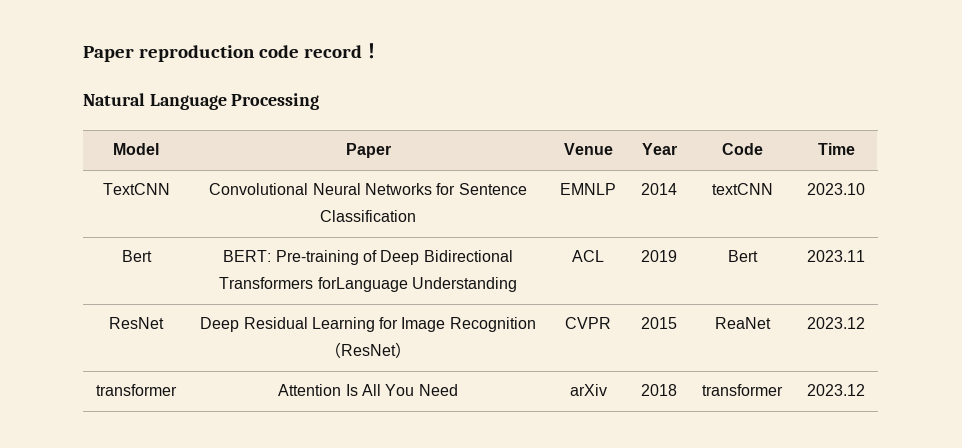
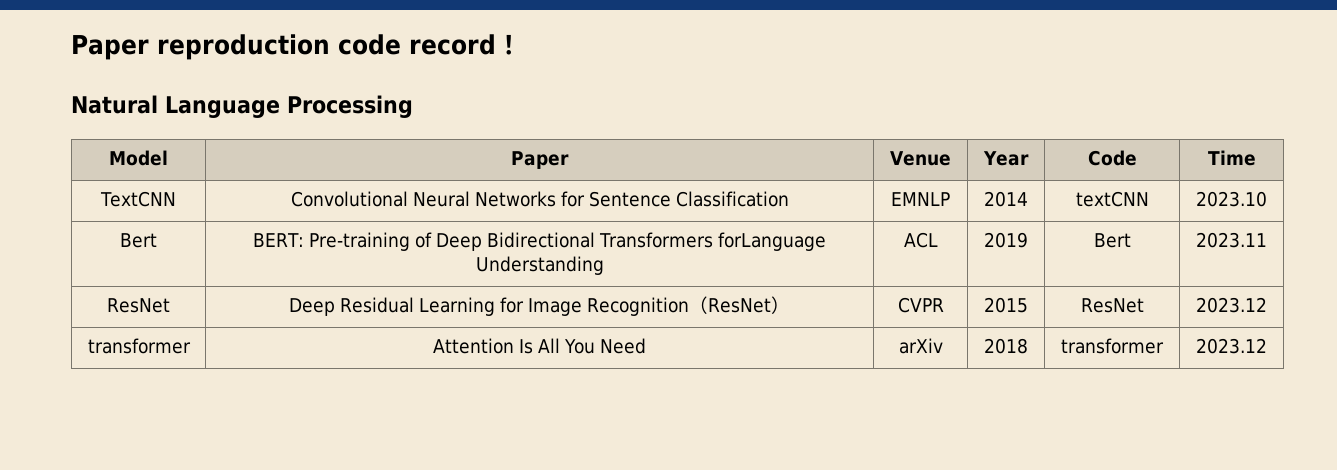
[714,317,771,329] ReaNet -> [1080,298,1144,313] ResNet

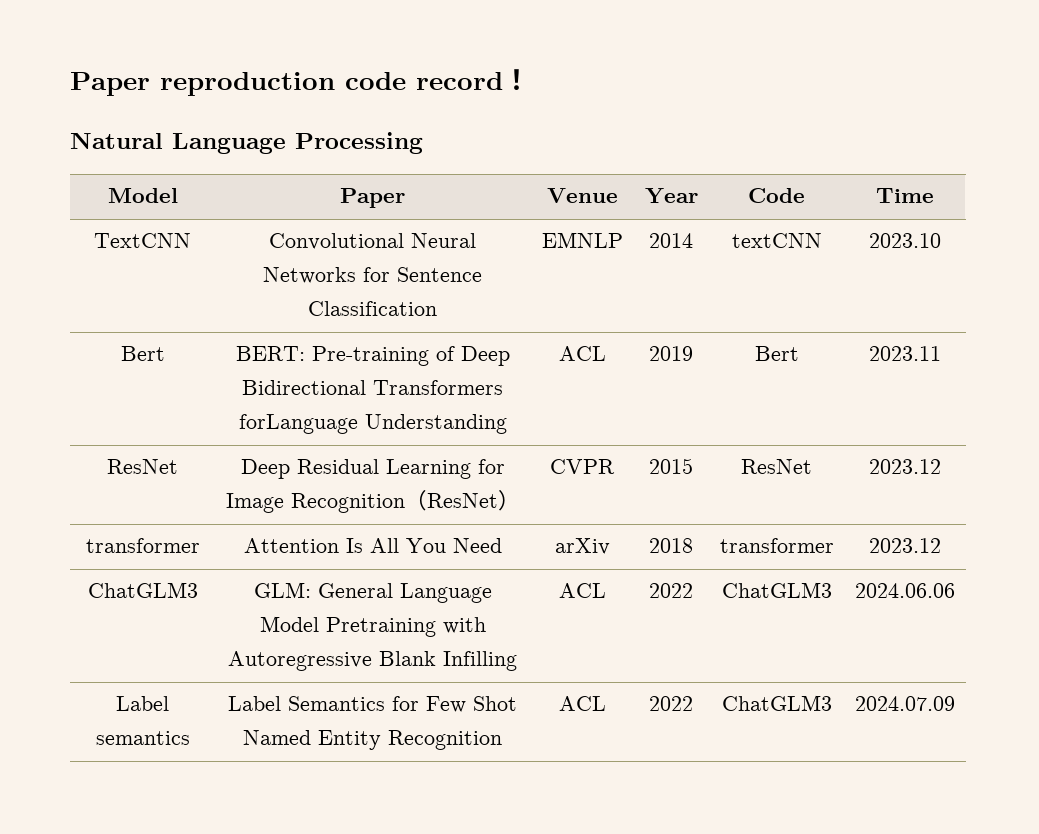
(1267, 346) none -> [87,582,198,598] [253,582,492,603] [259,616,486,637] [228,651,517,671] [558,583,606,598] [649,583,693,598] [721,582,832,598] [855,583,955,598] [116,696,169,711] [95,731,190,745] [228,696,517,713] [243,730,502,750] [558,696,606,711] [649,696,693,711] [721,695,832,711] [855,696,955,711] // ChatGLM3 | GLM: General Language Model Pretraining with Autoregressive Blank Infilling | ACL | 2022 | ChatGLM3 | 2024.06.06 // Label semantics | Label Semantics for Few Shot Named Entity Recognition | ACL | 2022 | ChatGLM3 | 2024.07.09

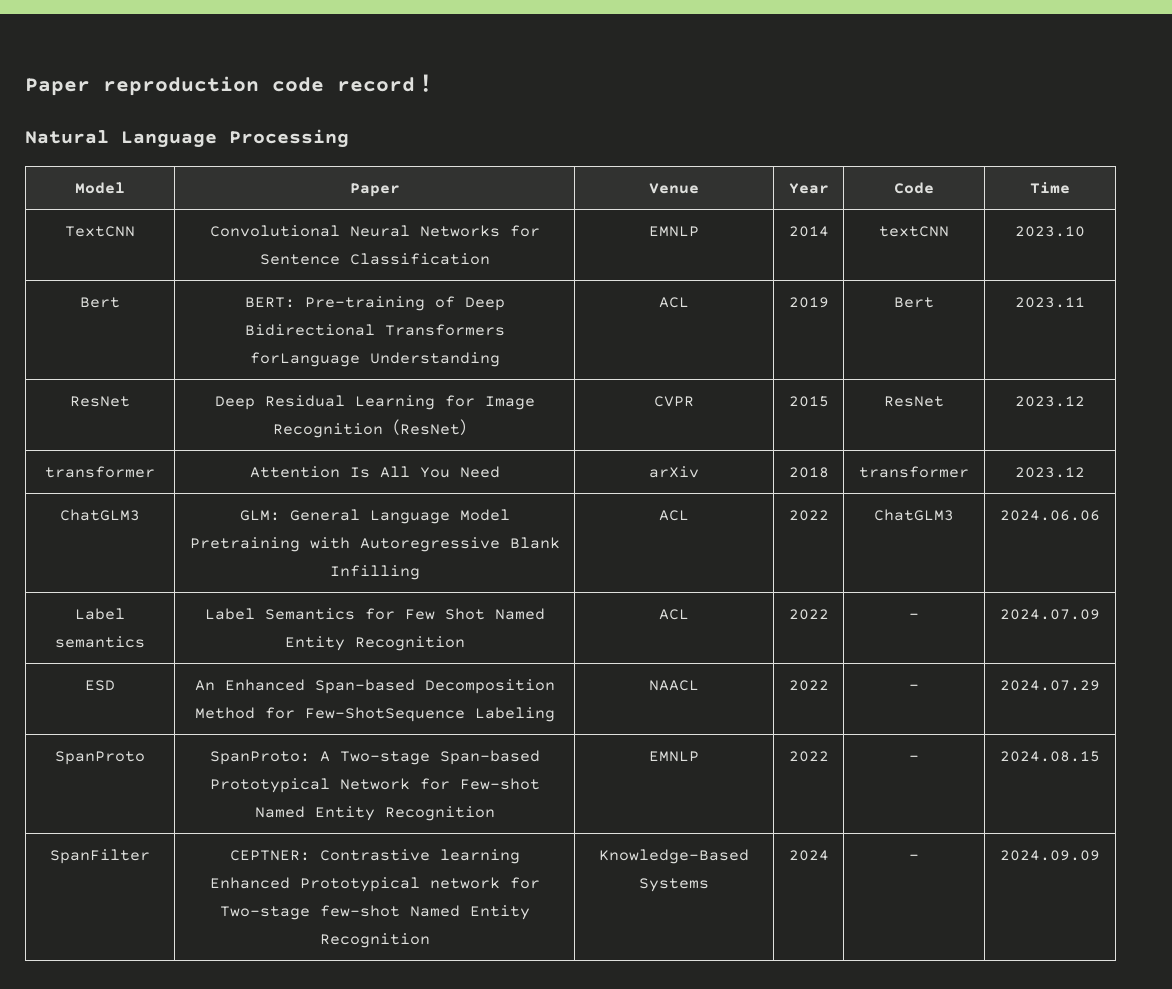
[721,695,832,711] ChatGLM3 -> [909,613,919,619] -
(955, 703) none -> [85,680,115,691] [194,679,555,694] [194,707,555,722] [649,680,699,691] [788,680,829,691] [909,684,919,690] [1000,680,1100,691] [55,751,145,765] [209,750,540,765] [209,778,540,793] [254,806,495,821] [649,751,699,762] [788,751,829,762] [909,755,919,761] [1000,751,1100,762] [50,849,150,864] [229,849,520,864] [209,877,540,892] [219,905,530,920] [319,933,430,948] [599,849,749,864] [639,878,709,892] [788,850,829,861] [909,854,919,860] [1000,850,1100,861] // ESD | An Enhanced Span-based Decomposition Method for Few-ShotSequence Labeling | NAACL | 2022 | - | 2024.07.29 // SpanProto | SpanProto: A Two-stage Span-based Prototypical Network for Few-shot Named Entity Recognition | EMNLP | 2022 | - | 2024.08.15 // SpanFilter | CEPTNER: Contrastive learning Enhanced Prototypical network for Two-stage few-shot Named Entity Recognition | Knowledge-Based Systems | 2024 | - | 2024.09.09

